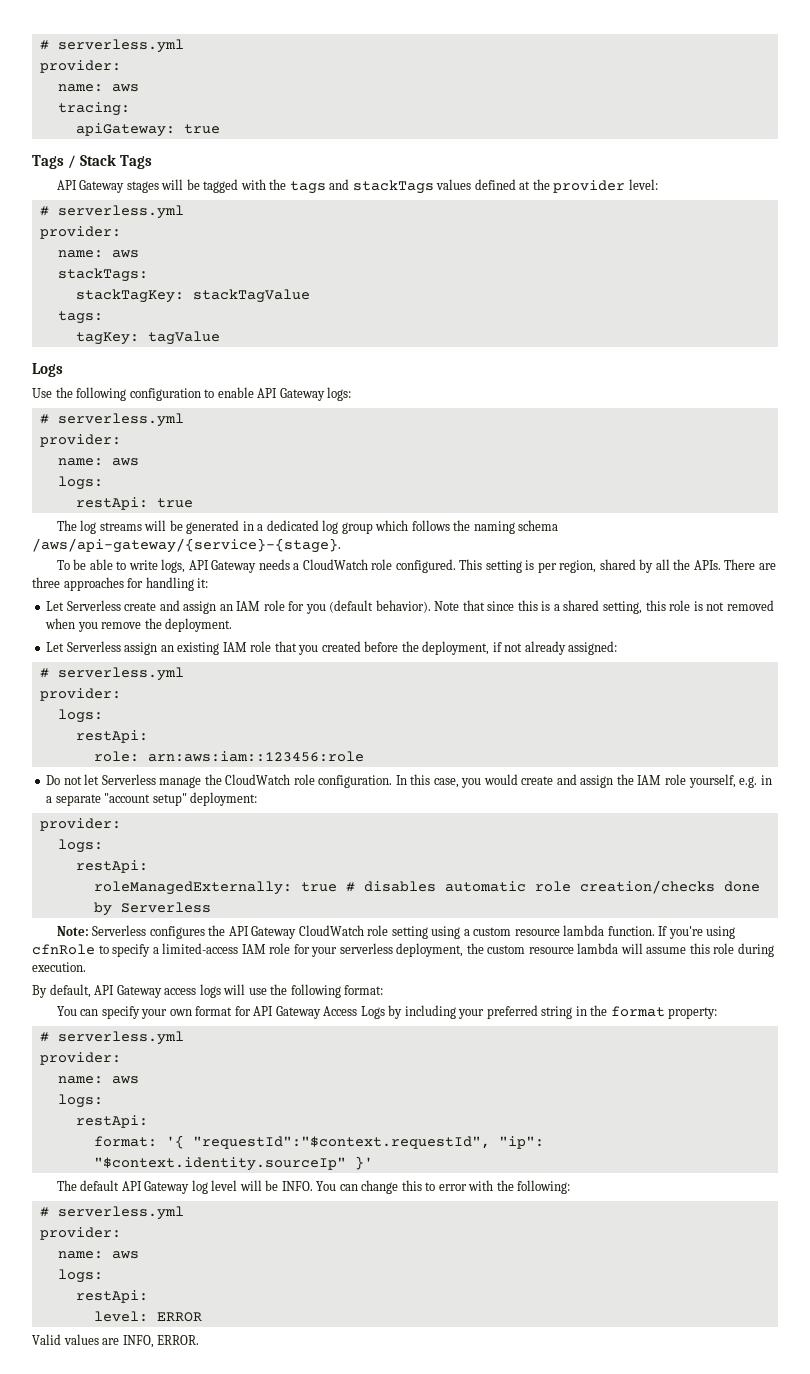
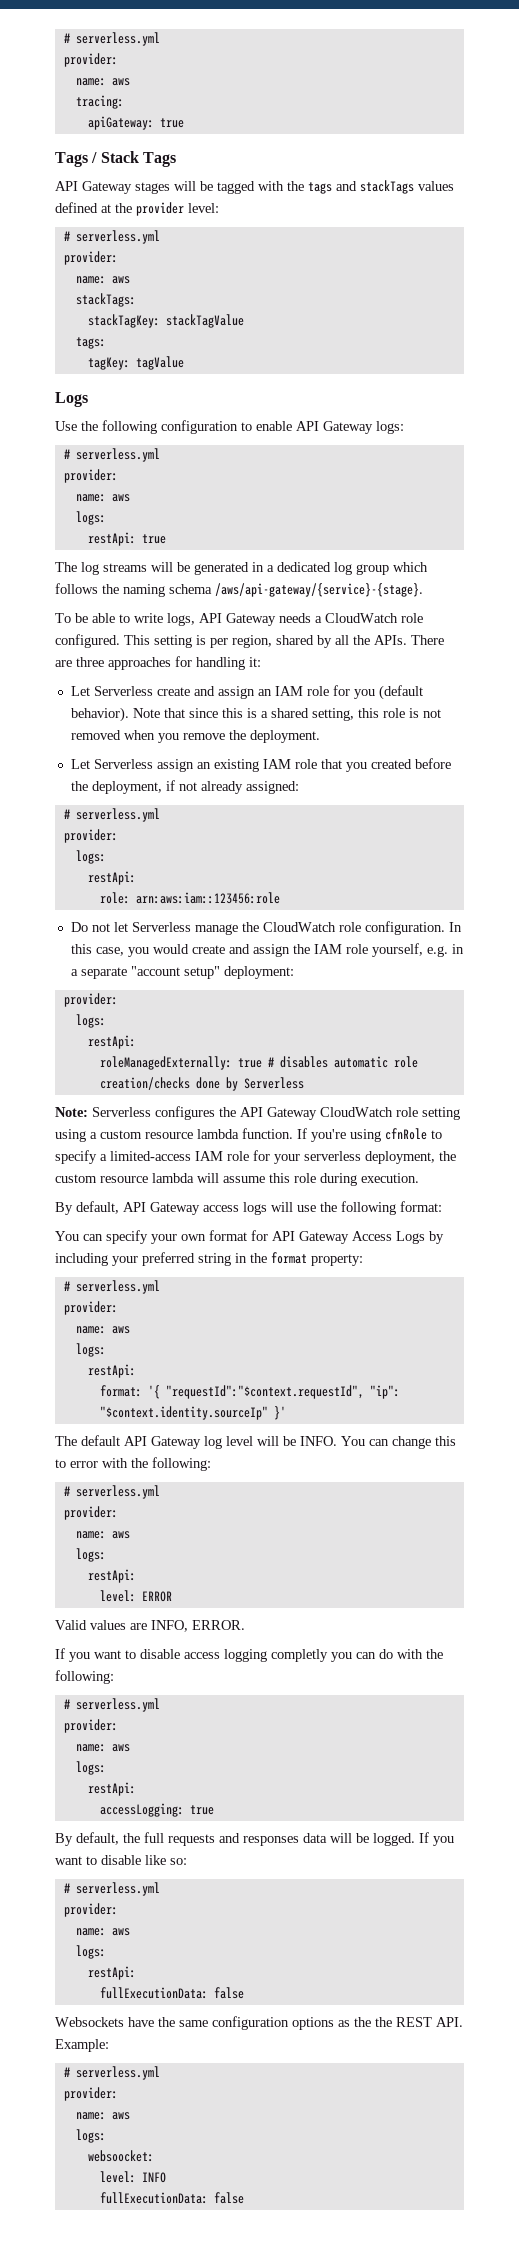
(200, 1340) none -> [55,1648,443,1662] [55,1670,114,1684] [63,1698,160,1712] [63,1719,118,1733] [75,1744,130,1752] [75,1761,106,1775] [87,1782,136,1796] [99,1803,214,1817] [55,1832,454,1846] [55,1855,187,1865] [63,1882,160,1896] [63,1903,118,1917] [75,1928,130,1936] [75,1945,106,1959] [87,1966,136,1980] [99,1987,244,1999] [55,2016,463,2030] [55,2039,109,2052] [63,2066,160,2080] [63,2087,118,2101] [75,2112,130,2120] [75,2129,106,2143] [87,2150,154,2162] [99,2171,166,2183] [99,2192,244,2204] // If you want to disable access logging completly you can do with the following: // # serverless.yml // provider: // name: aws // logs: // restApi: // accessLogging: true // By default, the full requests and responses data will be logged. If you want to disable like so: // # serverless.yml // provider: // name: aws // logs: // restApi: // fullExecutionData: false // Websockets have the same configuration options as the the REST API. Example: // # serverless.yml // provider: // name: aws // logs: // websoocket: // level: INFO // fullExecutionData: false

